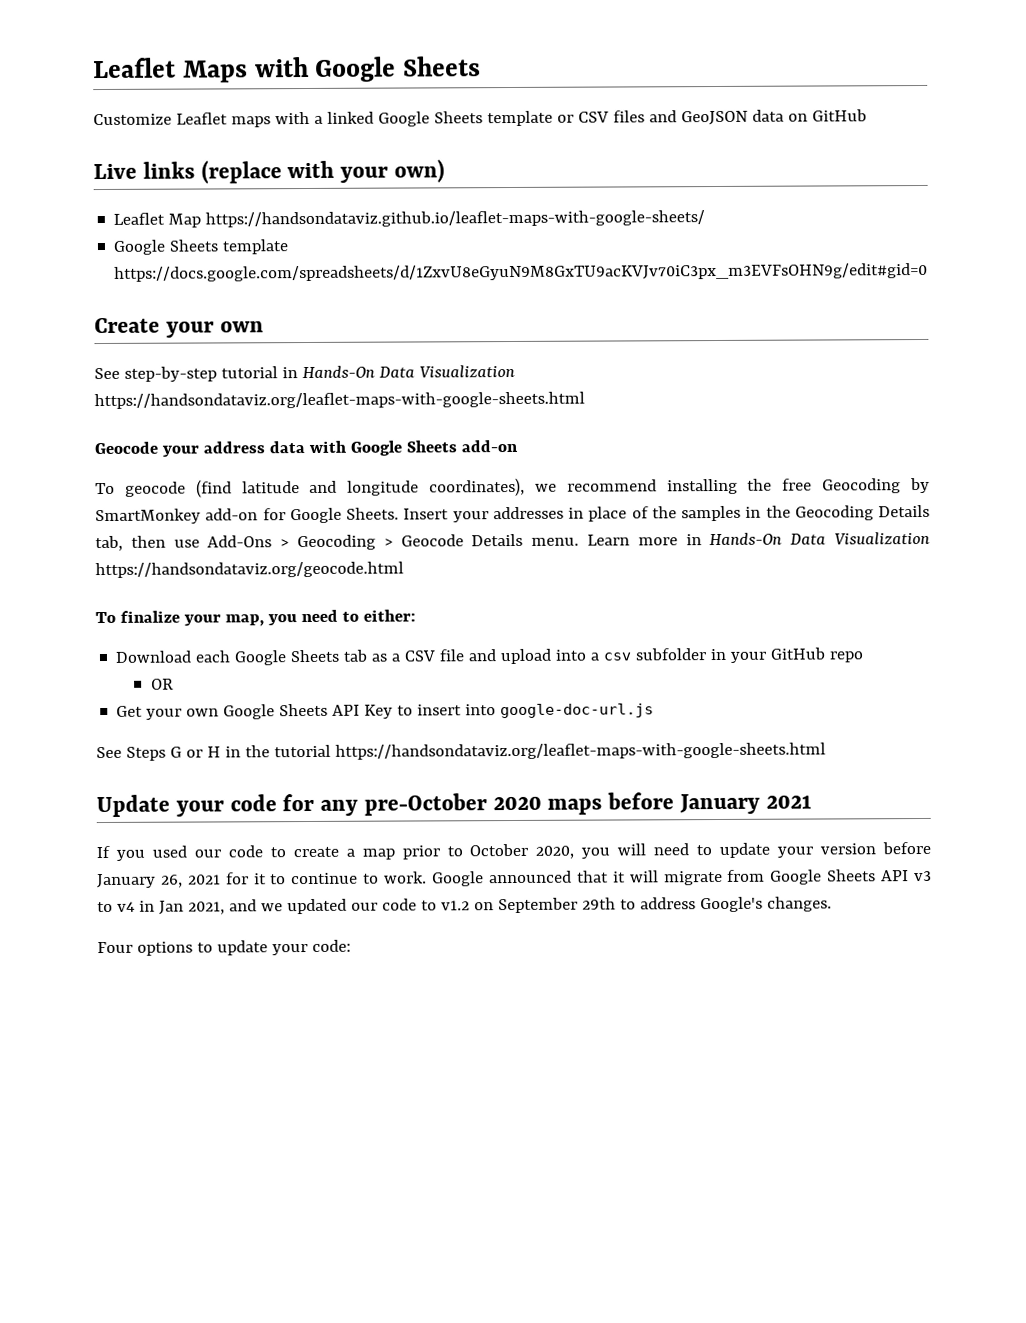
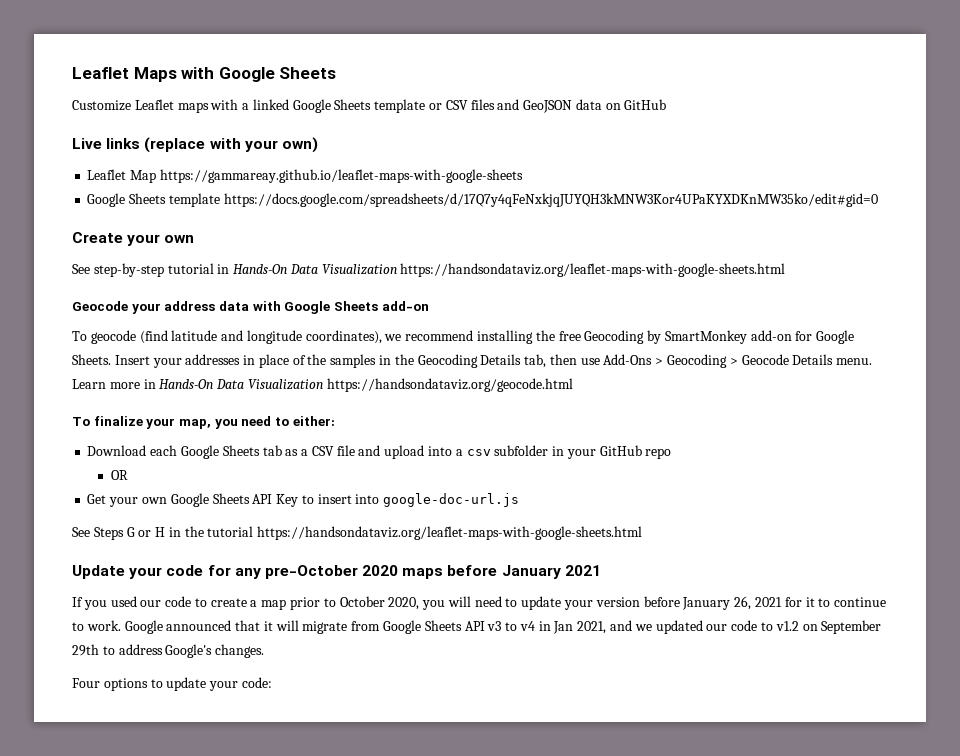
[205,210,706,228] [113,239,290,255] [114,262,929,282] https://handsondataviz.github.io/leaflet-maps-with-google-sheets/ // Google Sheets template https://docs.google.com/spreadsheets/d/1ZxvU8eGyuN9M8GxTU9acKVJv70iC3px_m3EVFsOHN9g/edit#gid=0 -> [159,169,523,183] [87,193,878,207] https://gammareay.github.io/leaflet-maps-with-google-sheets // Google Sheets template https://docs.google.com/spreadsheets/d/17Q7y4qFeNxkjqJUYQH3kMNW3Kor4UPaKYXDKnMW35ko/edit#gid=0

